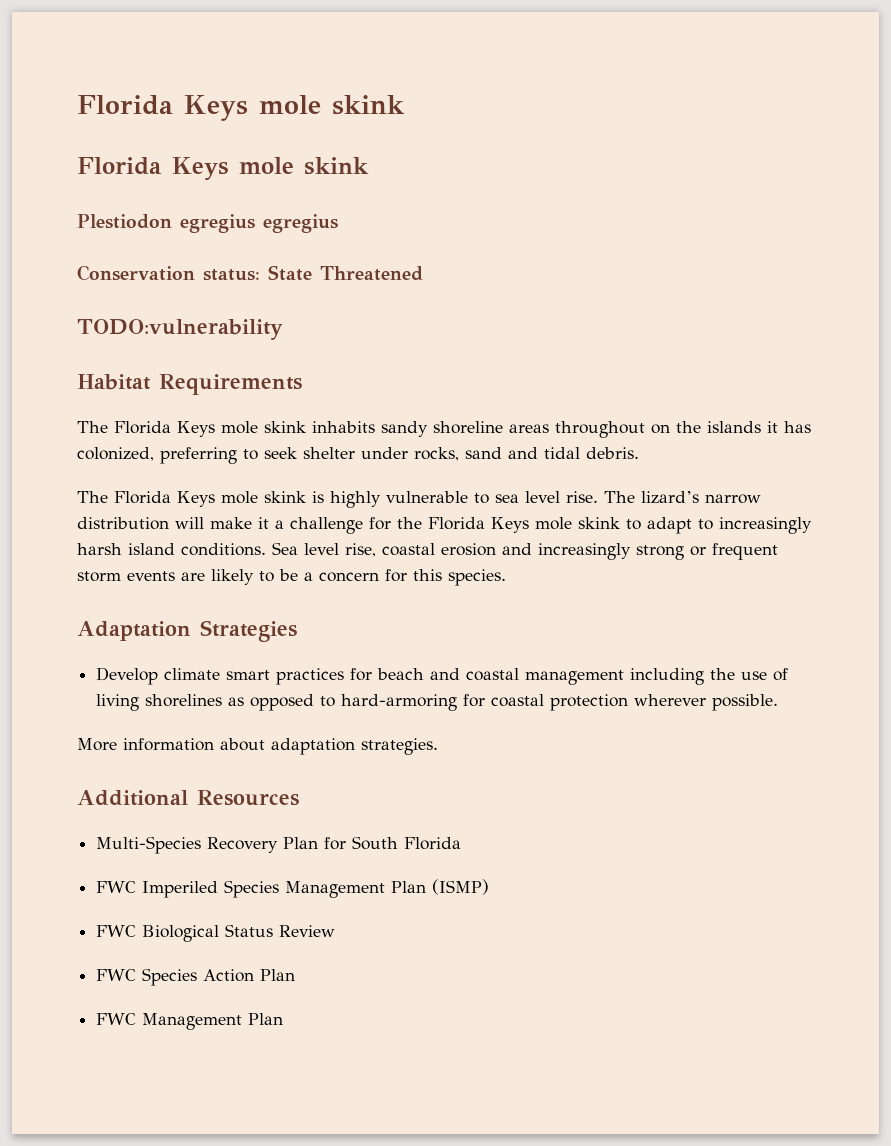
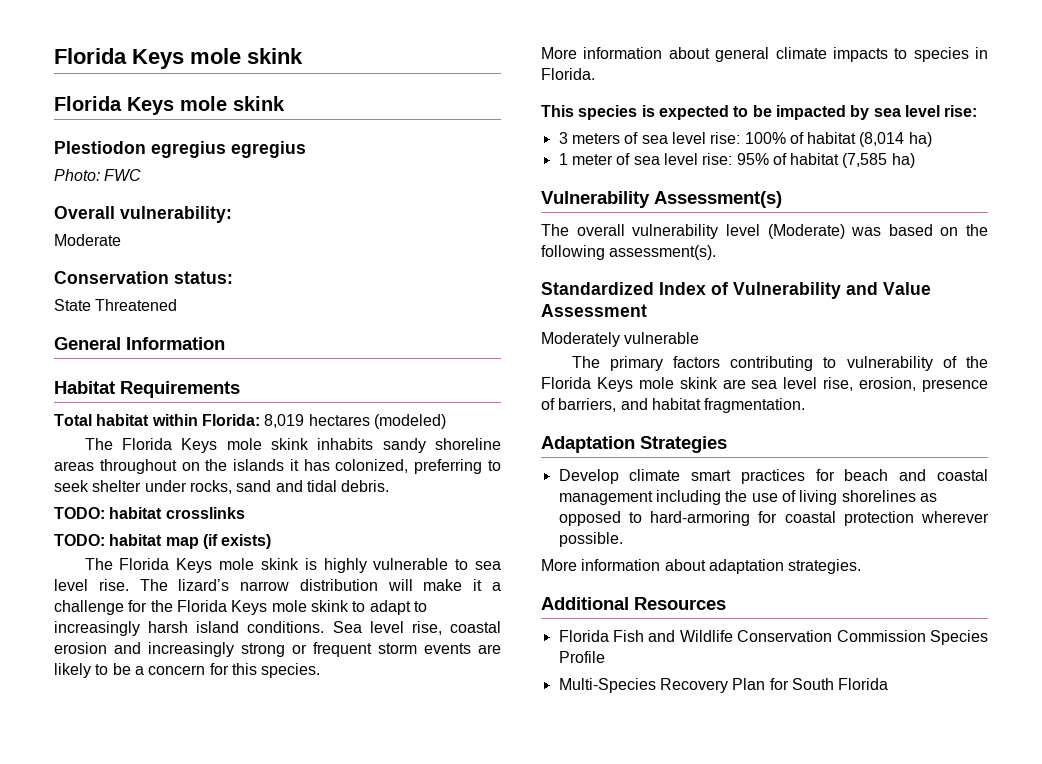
(338, 223) none -> [54,169,142,181] [54,206,232,223] [54,234,121,246] // Photo: FWC // Overall vulnerability: // Moderate
(260, 275) none -> (233, 277) //
[77,319,283,340] TODO:vulnerability -> [54,337,225,350] General Information
(302, 384) none -> [54,414,446,429] // Total habitat within Florida: 8,019 hectares (modeled)
(639, 453) none -> [54,507,245,519] [54,534,272,549] // TODO: habitat crosslinks // TODO: habitat map (if exists)
(506, 577) none -> [541,47,988,62] [541,68,595,80] [541,105,978,120] [558,132,932,147] [558,153,915,168] [541,191,782,208] [541,224,988,239] [541,245,717,260] [541,282,931,299] [541,304,647,317] [541,332,700,347] [571,356,988,371] [541,377,988,392] [541,398,806,413] // More information about general climate impacts to species in Florida. // This species is expected to be impacted by sea level rise: // 3 meters of sea level rise: 100% of habitat (8,014 ha) // 1 meter of sea level rise: 95% of habitat (7,585 ha) // Vulnerability Assessment(s) // The overall vulnerability level (Moderate) was based on the following assessment(s). // Standardized Index of Vulnerability and Value Assessment // Moderately vulnerable // The primary factors contributing to vulnerability of the Florida Keys mole skink are sea level rise, erosion, presence of barriers, and habitat fragmentation.
(299, 798) none -> [558,630,988,645] [558,651,605,663] // Florida Fish and Wildlife Conservation Commission Species Profile
[96,879,490,898] [96,924,336,942] [96,968,296,986] [96,1013,284,1030] // FWC Imperiled Species Management Plan (ISMP) // FWC Biological Status Review // FWC Species Action Plan // FWC Management Plan -> (889, 684) none

